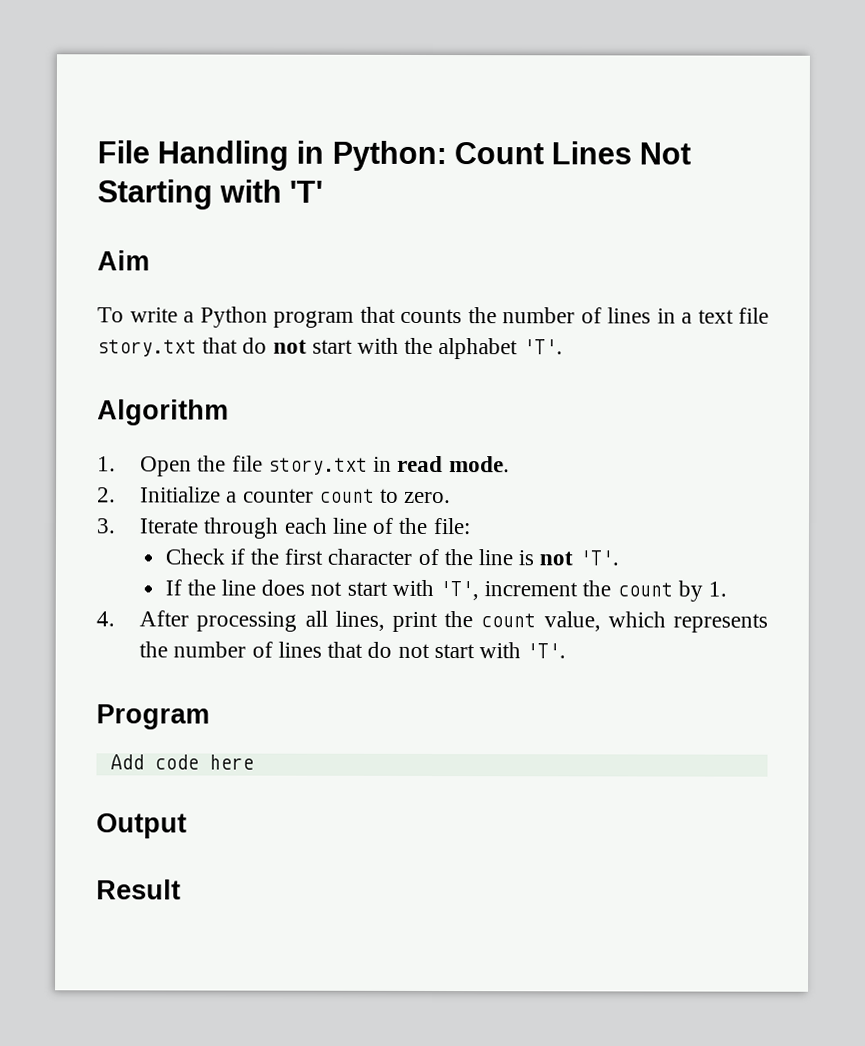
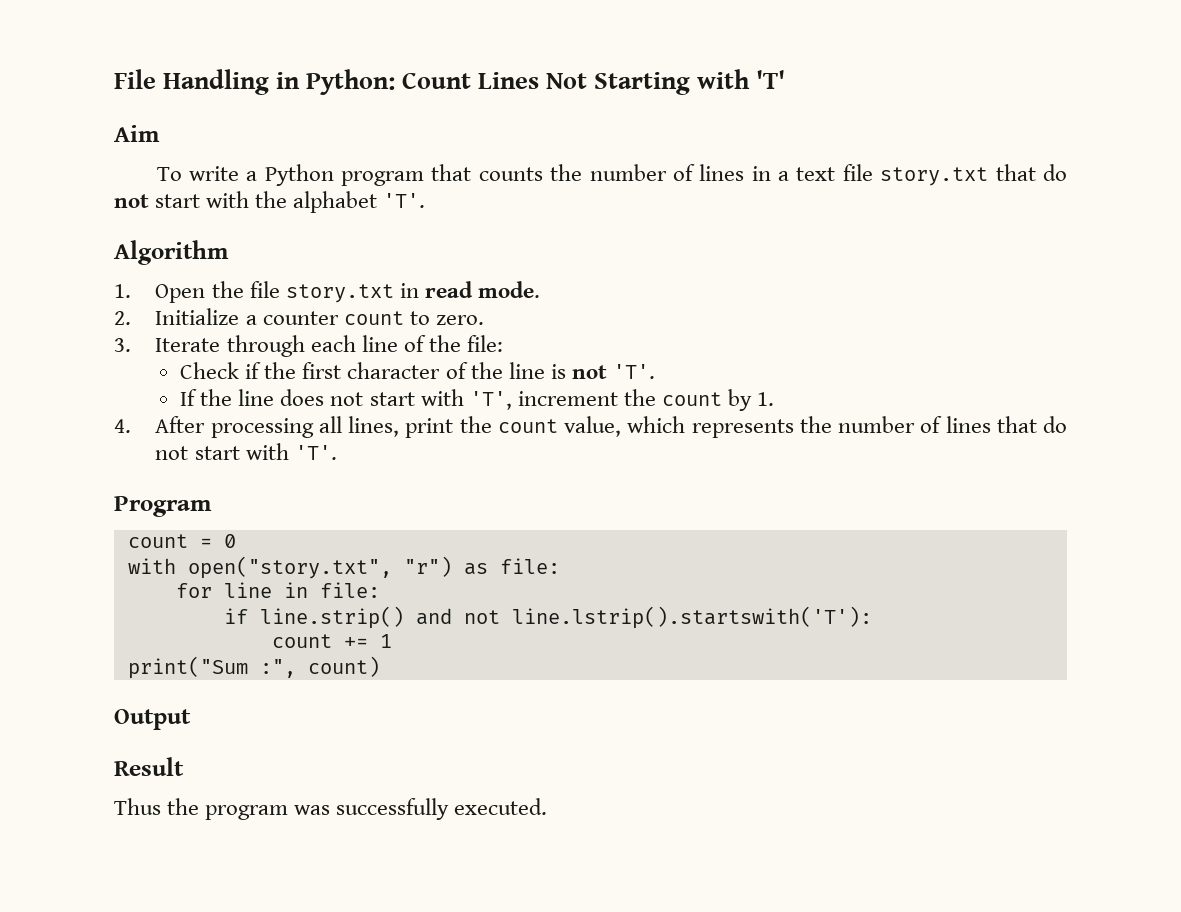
[109,754,254,770] [96,813,187,839] [96,879,181,900] Add code here // Output // Result -> [127,534,236,548] [127,556,560,579] [175,582,380,598] [223,606,872,629] [271,634,392,648] [127,656,380,679] [114,709,191,730] [114,757,184,776] [114,798,548,820] count = 0 // with open("story.txt", "r") as file: // for line in file: // if line.strip() and not line.lstrip().startswith('T'): // count += 1 // print("Sum :", count) // Output // Result // Thus the program was successfully executed.

